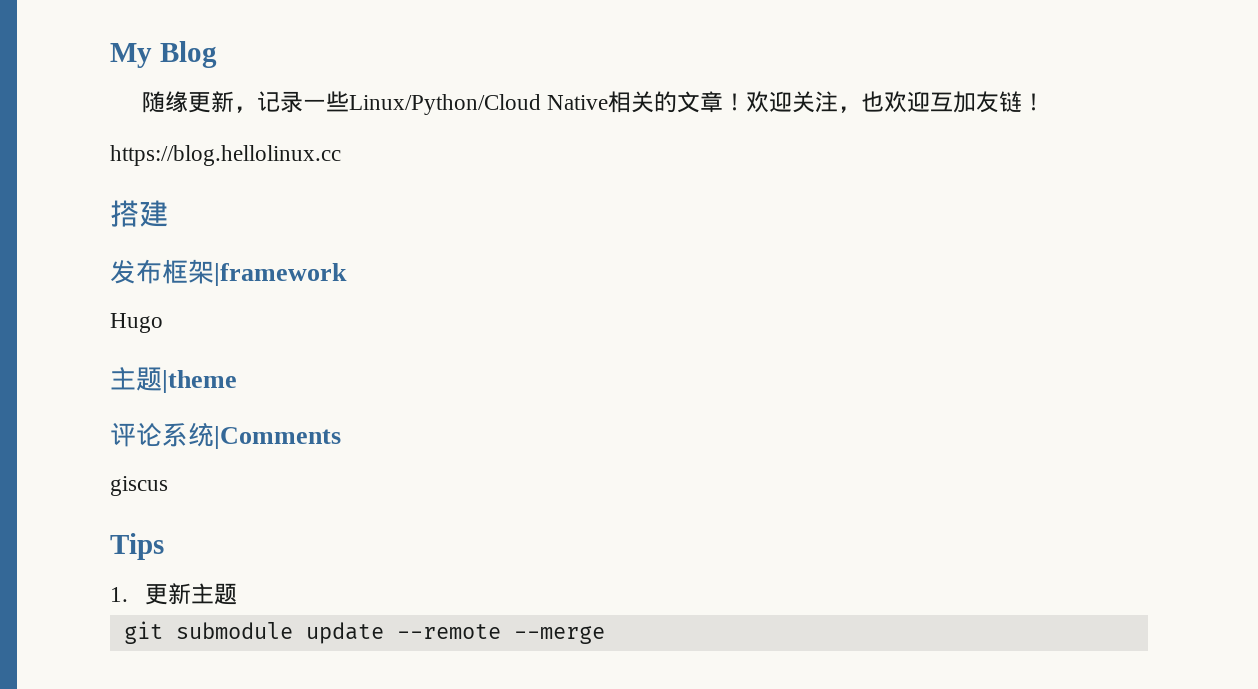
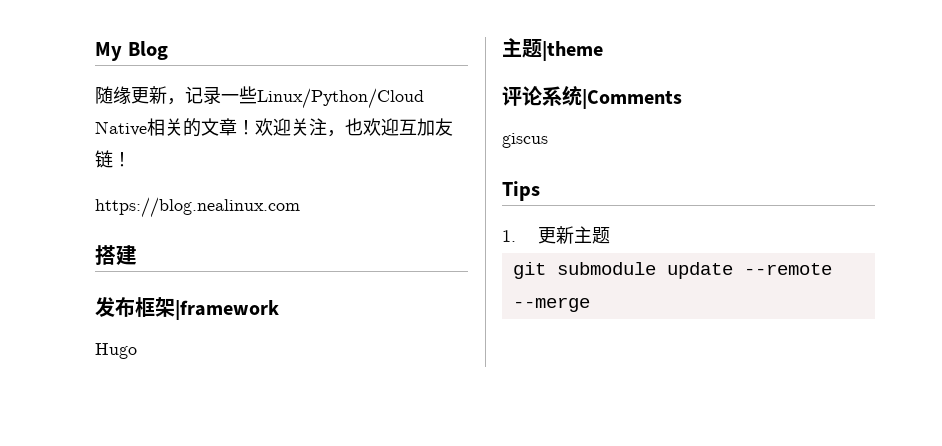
[110,145,341,166] https://blog.hellolinux.cc -> [95,197,300,218] https://blog.nealinux.com

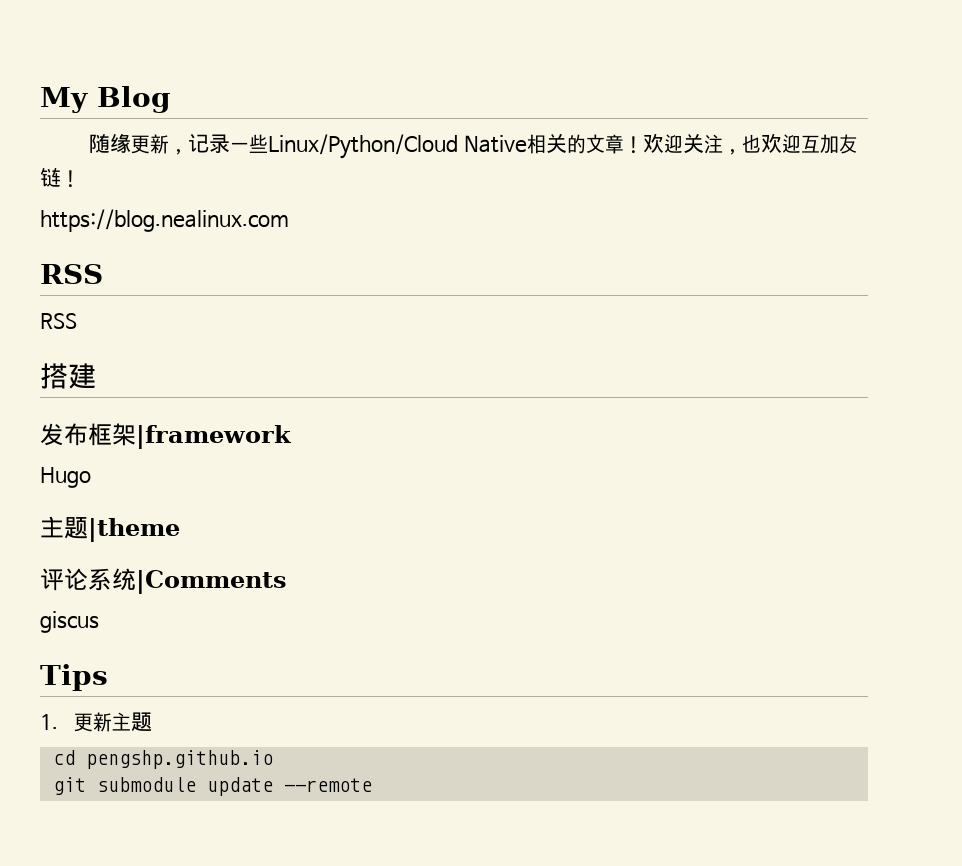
(300, 207) none -> [40,264,103,284] [40,313,77,329] // RSS // RSS
(610, 235) none -> [52,750,273,769] // cd pengshp.github.io
[512,297,590,312] --merge -> (372, 785) none

